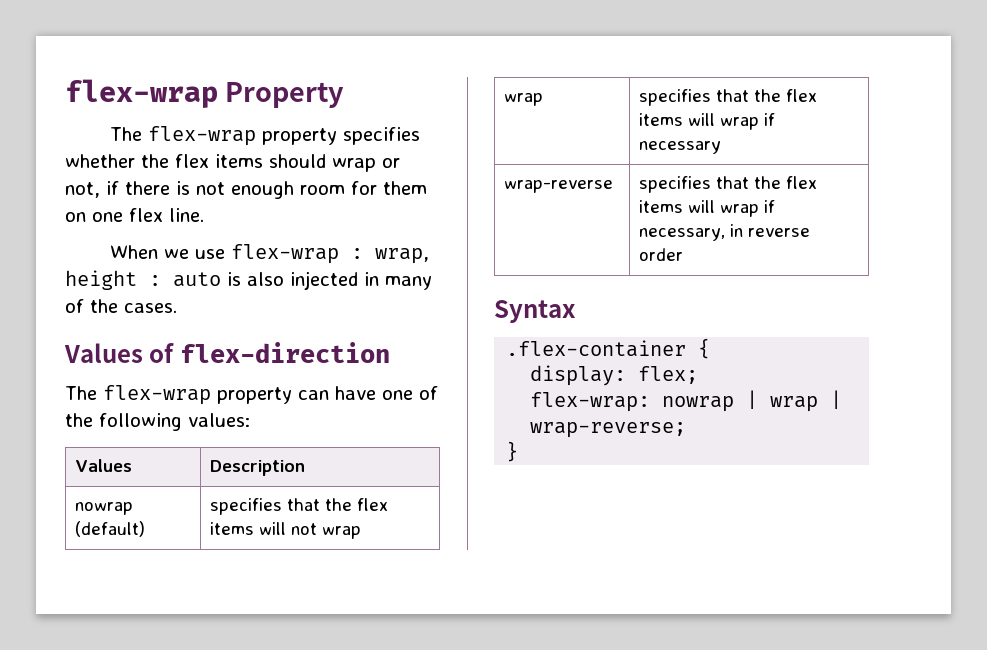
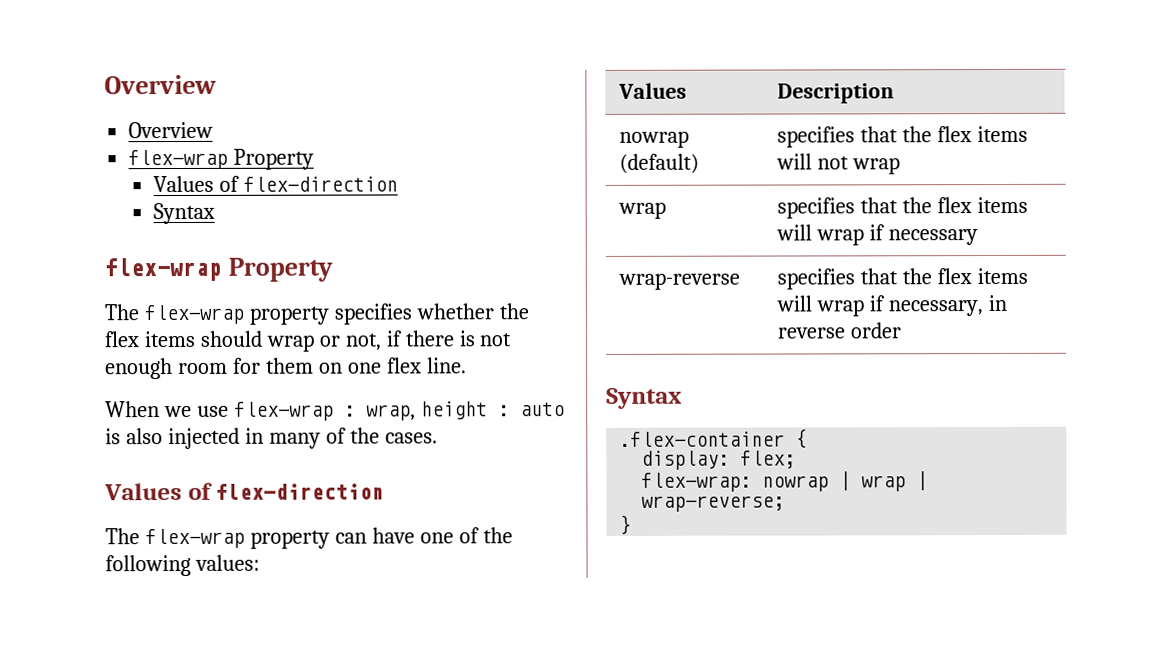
(65, 93) none -> [104,74,217,95] [128,121,214,139] [128,148,315,170] [153,175,399,193] [153,202,216,225] Overview // Overview // flex-wrap Property // Values of flex-direction // Syntax //

